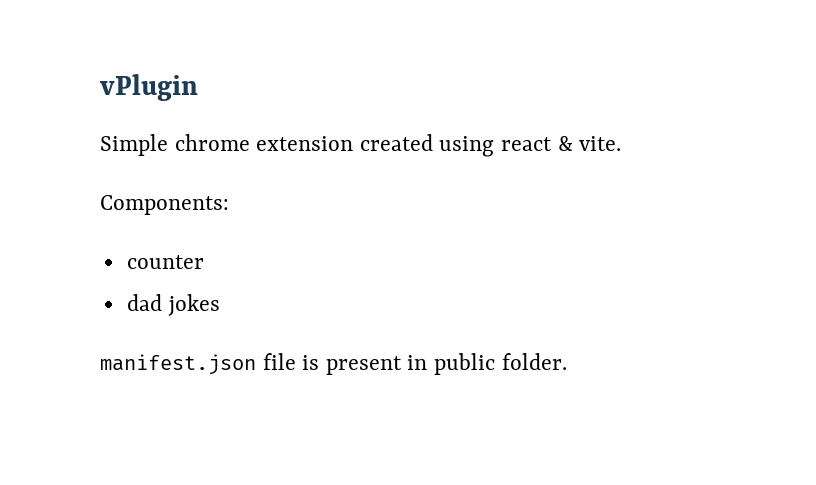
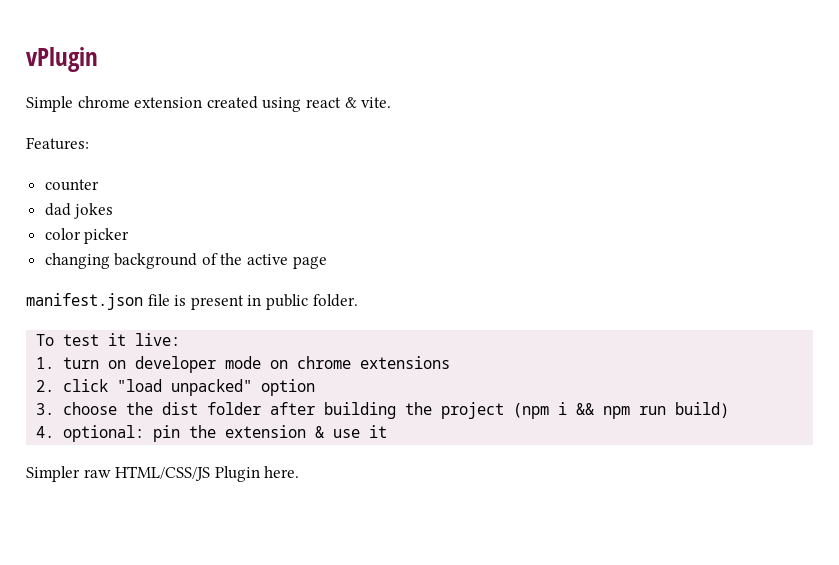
[100,195,229,215] Components: -> [26,137,89,150] Features:
(220, 305) none -> [44,228,130,244] [44,253,327,269] // color picker // changing background of the active page
(567, 361) none -> [36,333,181,346] [36,356,451,373] [36,379,316,396] [36,402,730,419] [36,425,388,442] [26,466,300,482] // To test it live: // 1. turn on developer mode on chrome extensions // 2. click "load unpacked" option // 3. choose the dist folder after building the project (npm i && npm run build) // 4. optional: pin the extension & use it // Simpler raw HTML/CSS/JS Plugin here.

